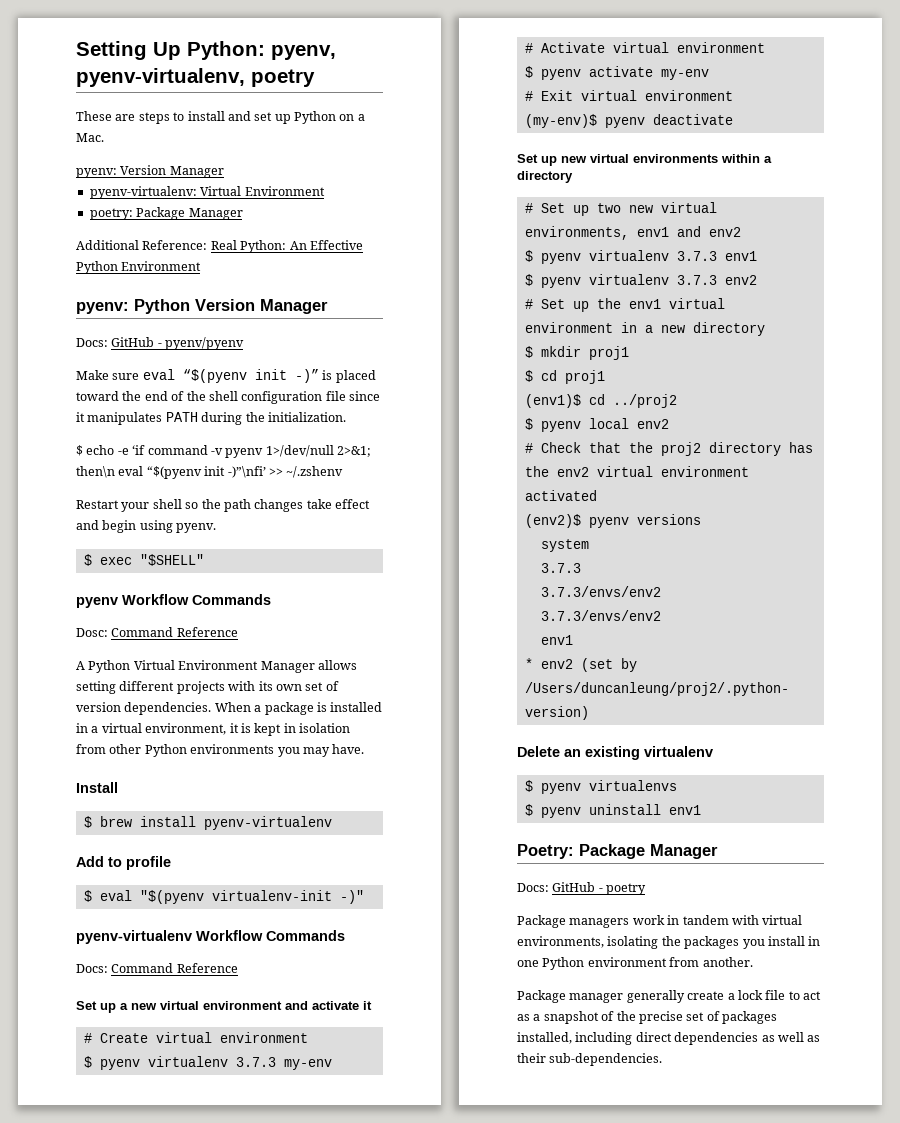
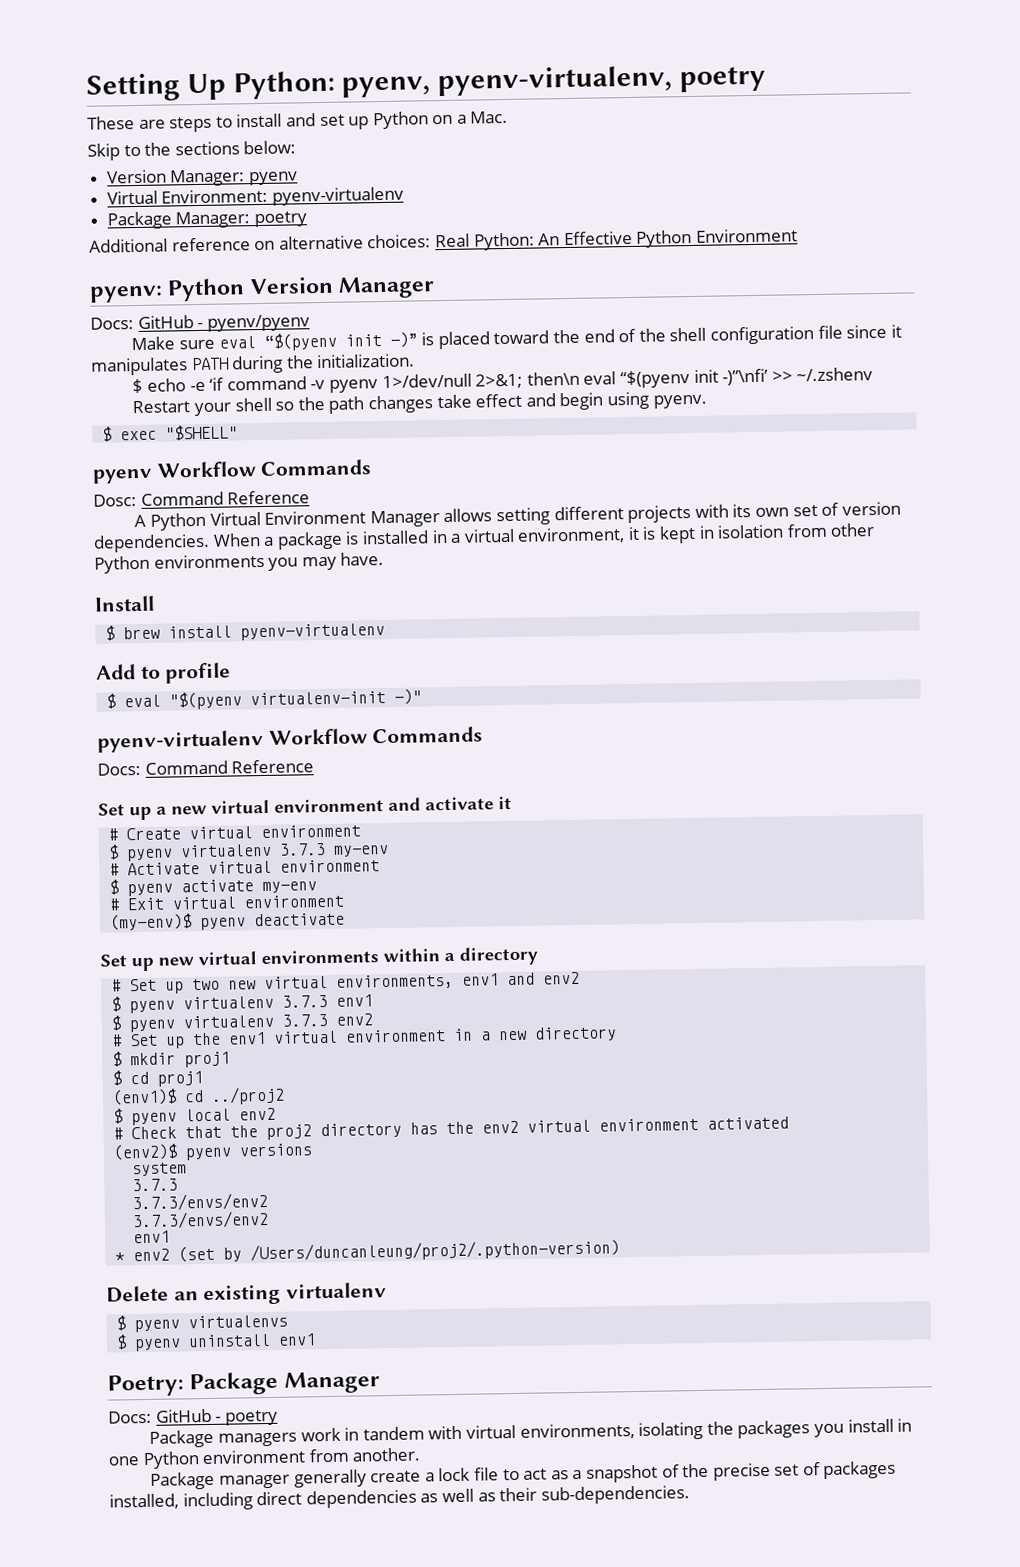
[76,165,224,178] [89,186,325,199] [89,207,243,220] [76,240,208,250] pyenv: Version Manager // pyenv-virtualenv: Virtual Environment // poetry: Package Manager // Additional Reference: -> [87,140,297,161] [105,169,298,187] [106,186,404,206] [106,211,307,230] [89,234,432,253] Skip to the sections below: // Version Manager: pyenv // Virtual Environment: pyenv-virtualenv // Package Manager: poetry // Additional reference on alternative choices:

